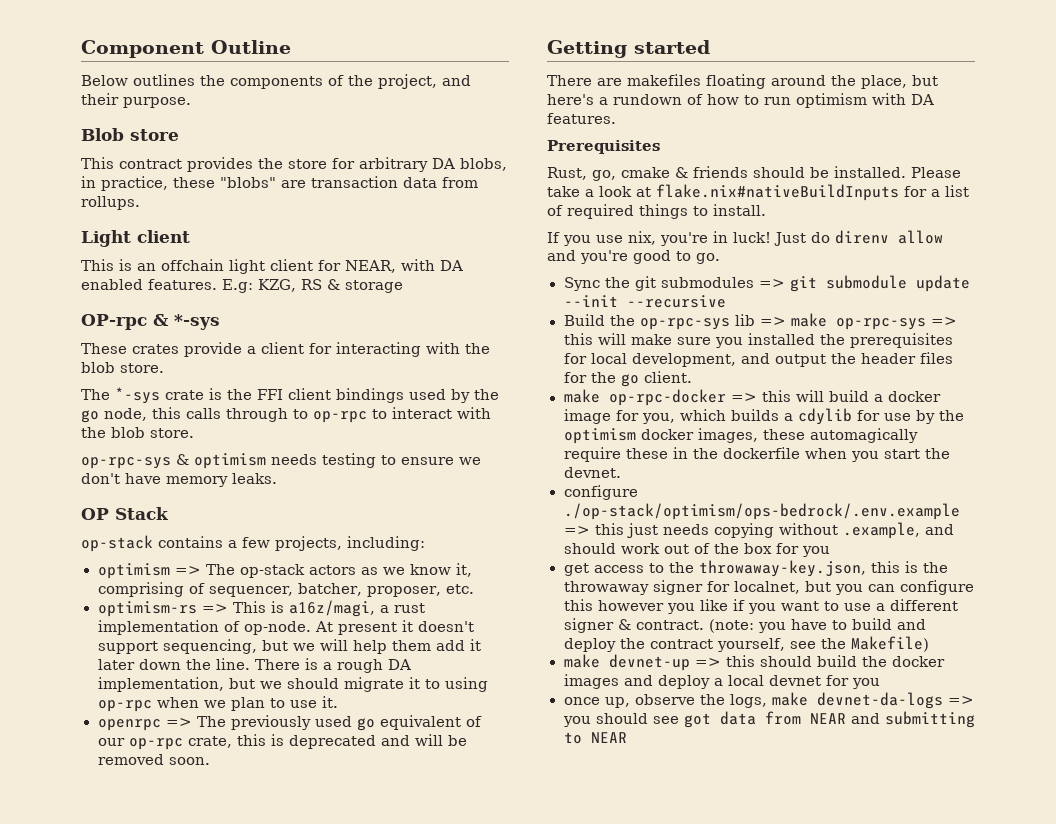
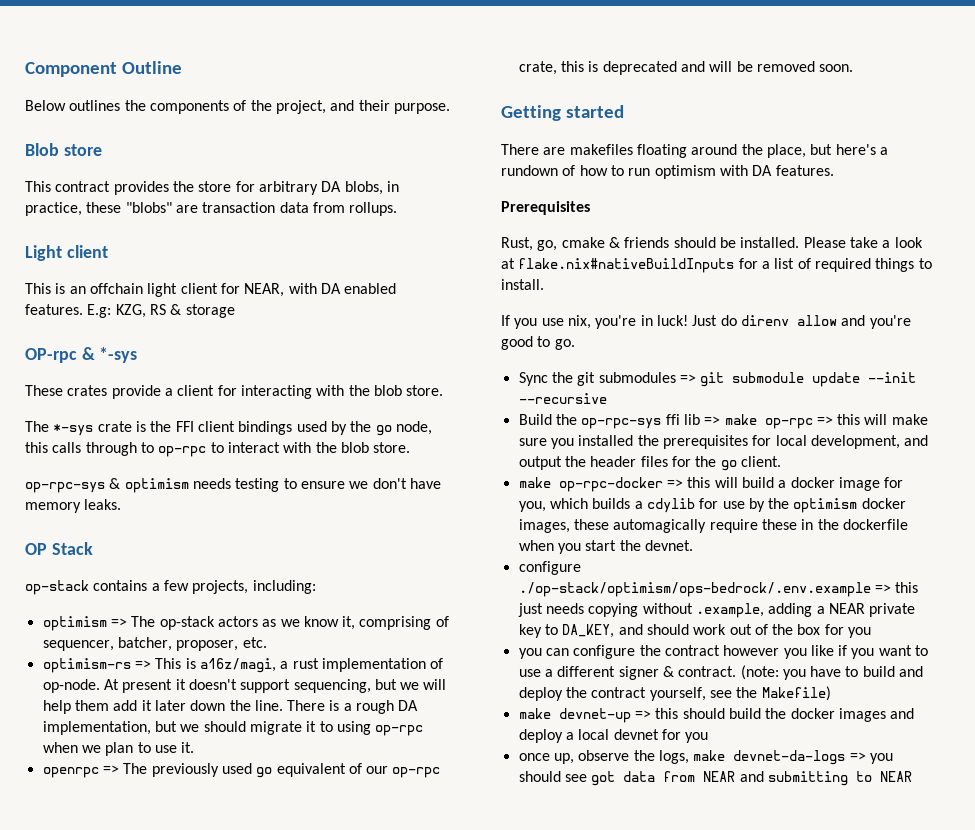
(730, 324) none -> [665,414,680,425] ffi
[835,318,926,330] op-rpc-sys -> [764,418,813,429] op-rpc
(920, 530) none -> [768,603,916,617] [518,624,615,638] adding a NEAR private key to DA_KEY,
[563,560,948,577] [563,580,831,595] get access to the throwaway-key.json, this is the throwaway signer for localnet, but -> (872, 632) none
[563,599,593,611] this -> [639,645,720,656] the contract

